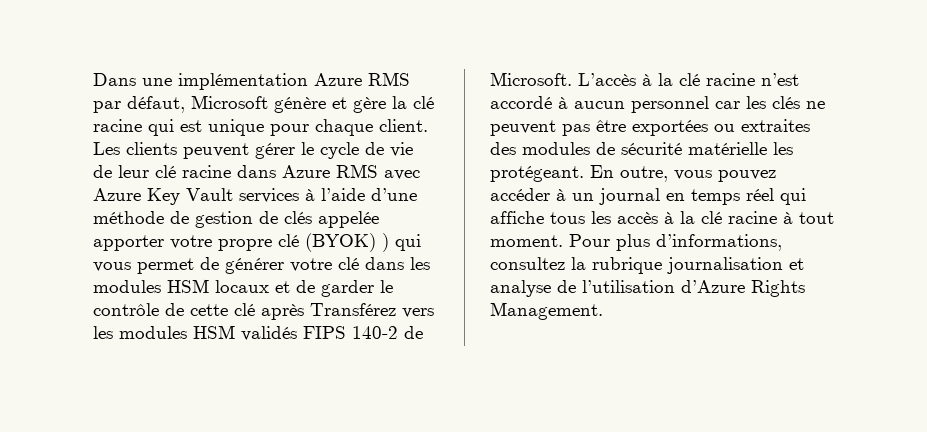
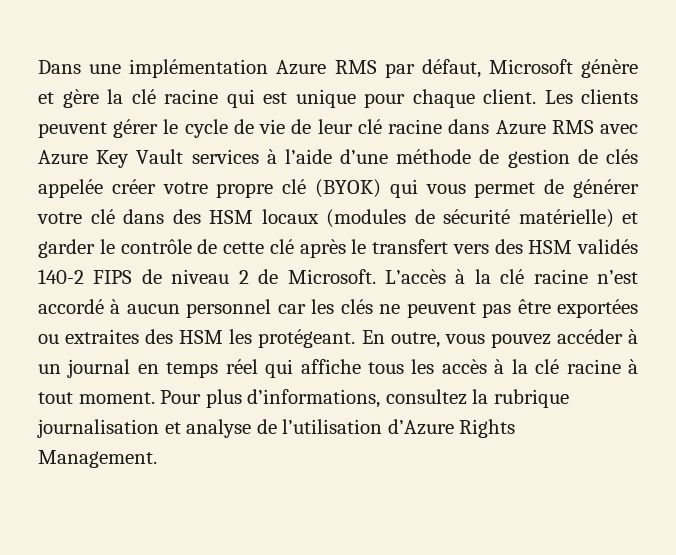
[93,235,164,251] apporter -> [111,179,156,194] créer
[382,233,389,252] ) -> (381, 188) none
[410,257,430,270] [93,279,315,293] les modules HSM locaux et de -> [172,209,638,228] des HSM locaux (modules de sécurité matérielle) et
[310,303,434,318] [93,325,398,341] Transférez vers les modules HSM validés FIPS 140-2 -> [351,239,638,254] [38,269,249,284] le transfert vers des HSM validés 140-2 FIPS de niveau 2
[522,142,767,155] modules de sécurité matérielle -> [179,330,224,344] HSM

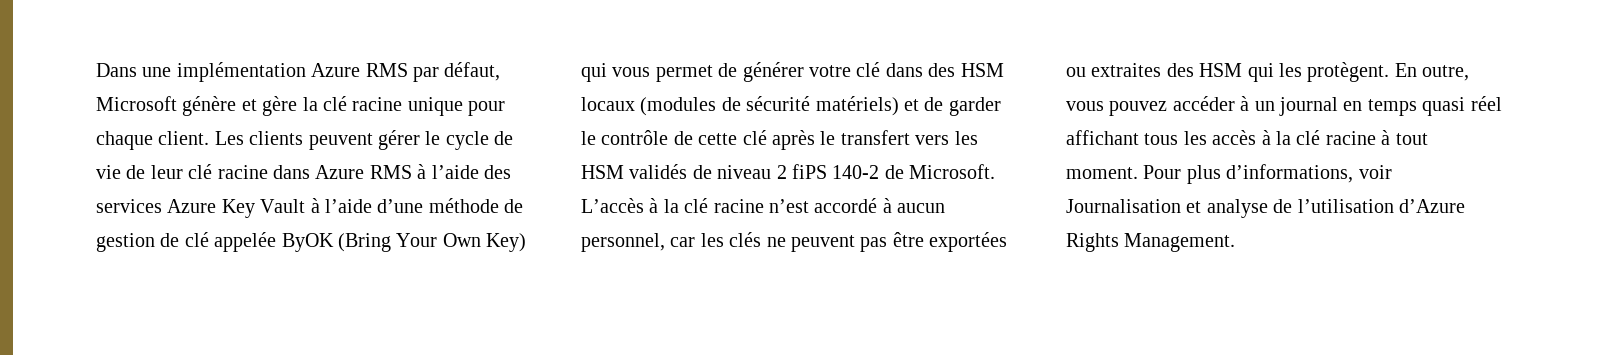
[226,89,287,108] qui est -> (403, 104) none
[600,124,638,134] avec -> [417,164,511,179] [96,199,162,213] à l’aide des services
[191,149,259,164] services -> (306, 206) none
[606,149,638,164] [38,179,381,198] clés appelée créer votre propre clé (BYOK) -> [184,232,527,252] clé appelée ByOK (Bring Your Own Key)
[518,209,638,228] matérielle) et -> [815,96,944,116] matériels) et de
[494,239,523,254] des -> [954,131,978,145] les
[38,269,133,284] 140-2 FIPS -> (688, 171) none
(249, 277) none -> [792,164,880,179] fiPS 140-2
[186,299,272,318] personnel -> [581,233,665,252] personnel,
[229,329,356,348] les protégeant. -> [1247,62,1390,82] qui les protègent.
[225,359,361,378] réel qui affiche -> [1422,96,1502,116] [1066,130,1139,145] quasi réel affichant
[385,389,569,408] [37,419,159,438] consultez la rubrique journalisation -> [1358,165,1392,179] [1066,199,1181,213] voir Journalisation

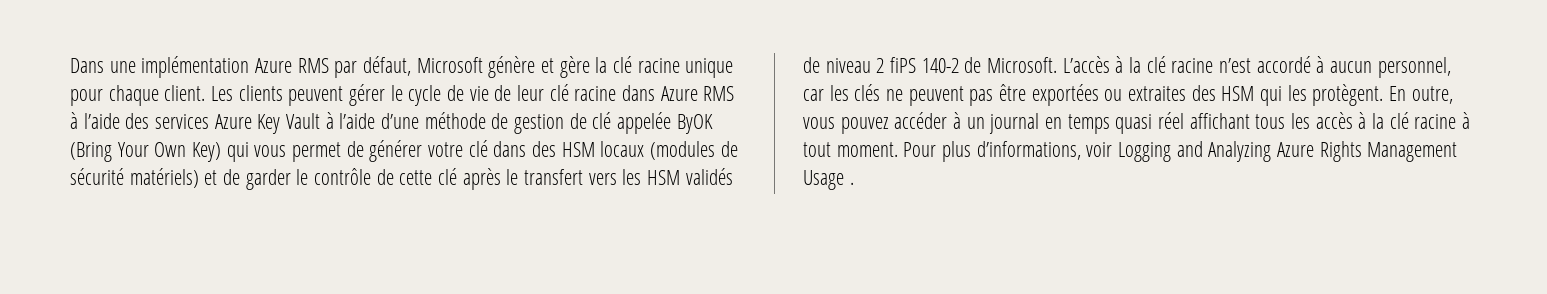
[1066,199,1465,218] [1066,233,1236,252] Journalisation et analyse de l’utilisation d’Azure Rights Management. -> [1118,141,1458,162] [803,170,854,190] Logging and Analyzing Azure Rights Management Usage .

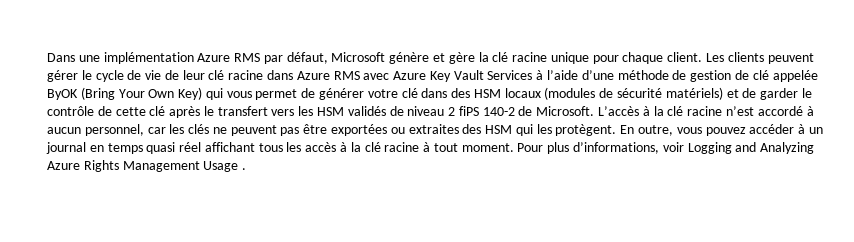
[70,112,210,129] à l’aide des services -> [363,73,390,80] avec
(321, 121) none -> [487,70,533,80] Services

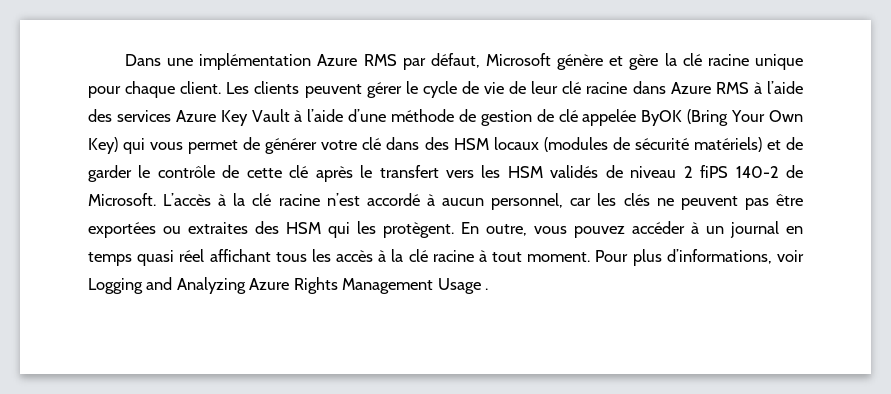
[363,73,390,80] avec -> [753,81,804,94] [88,109,171,122] à l’aide des services
[487,70,533,80] Services -> (290, 115) none

